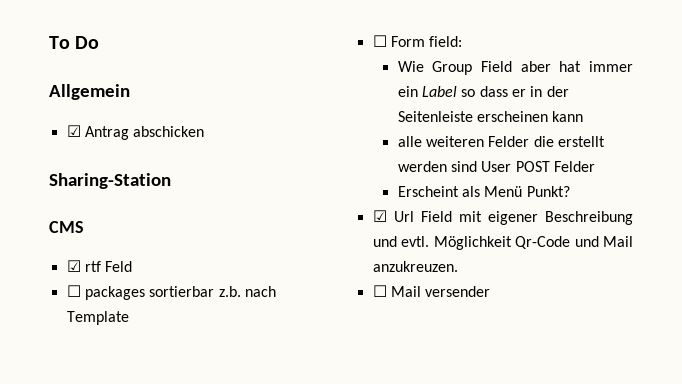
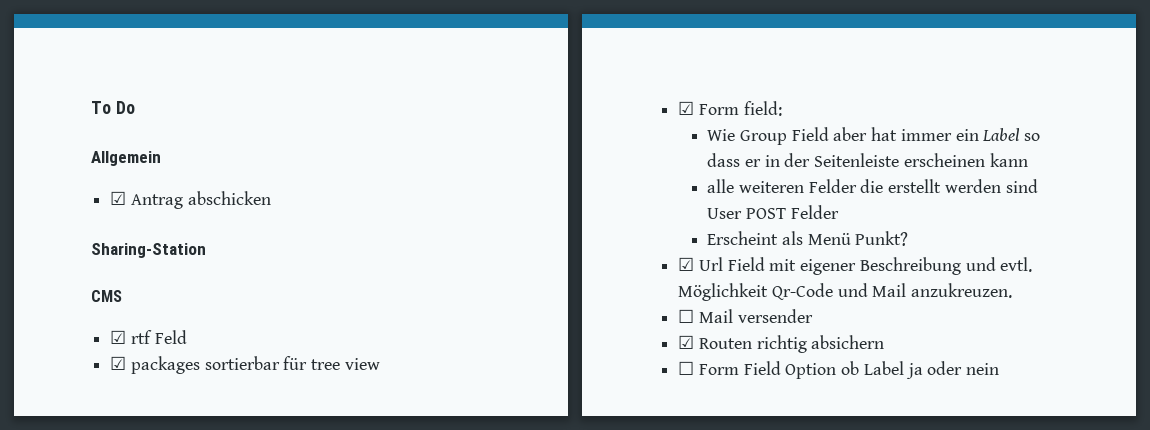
[66,285,81,297] ☐ -> [110,356,127,370] ☑
[218,286,276,297] [66,311,129,325] [372,35,387,47] z.b. nach Template // ☐ -> [283,356,380,370] [678,101,695,115] für tree view // ☑
(491, 291) none -> [678,335,885,353] [678,361,1000,379] // ☑ Routen richtig absichern // ☐ Form Field Option ob Label ja oder nein

